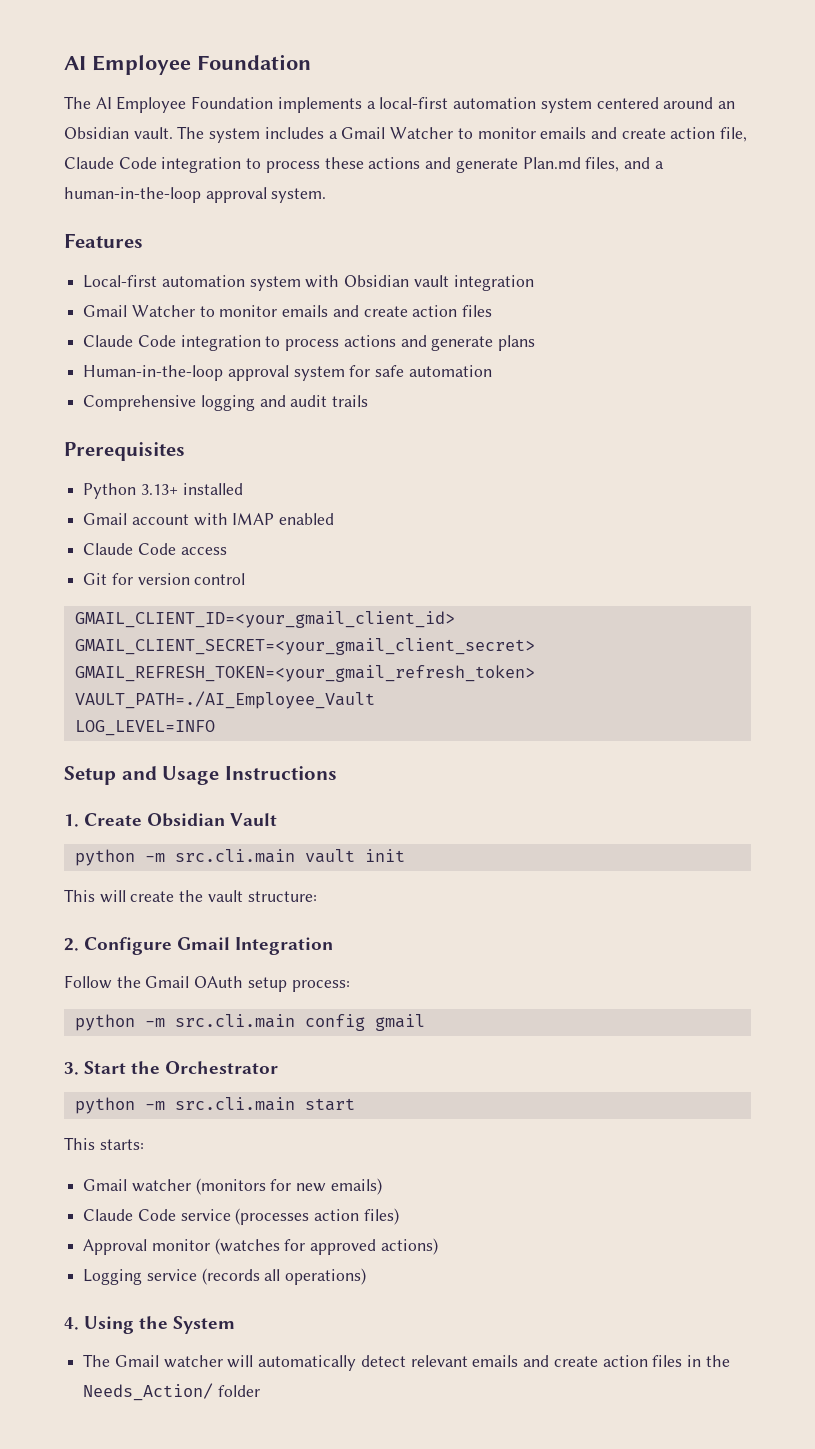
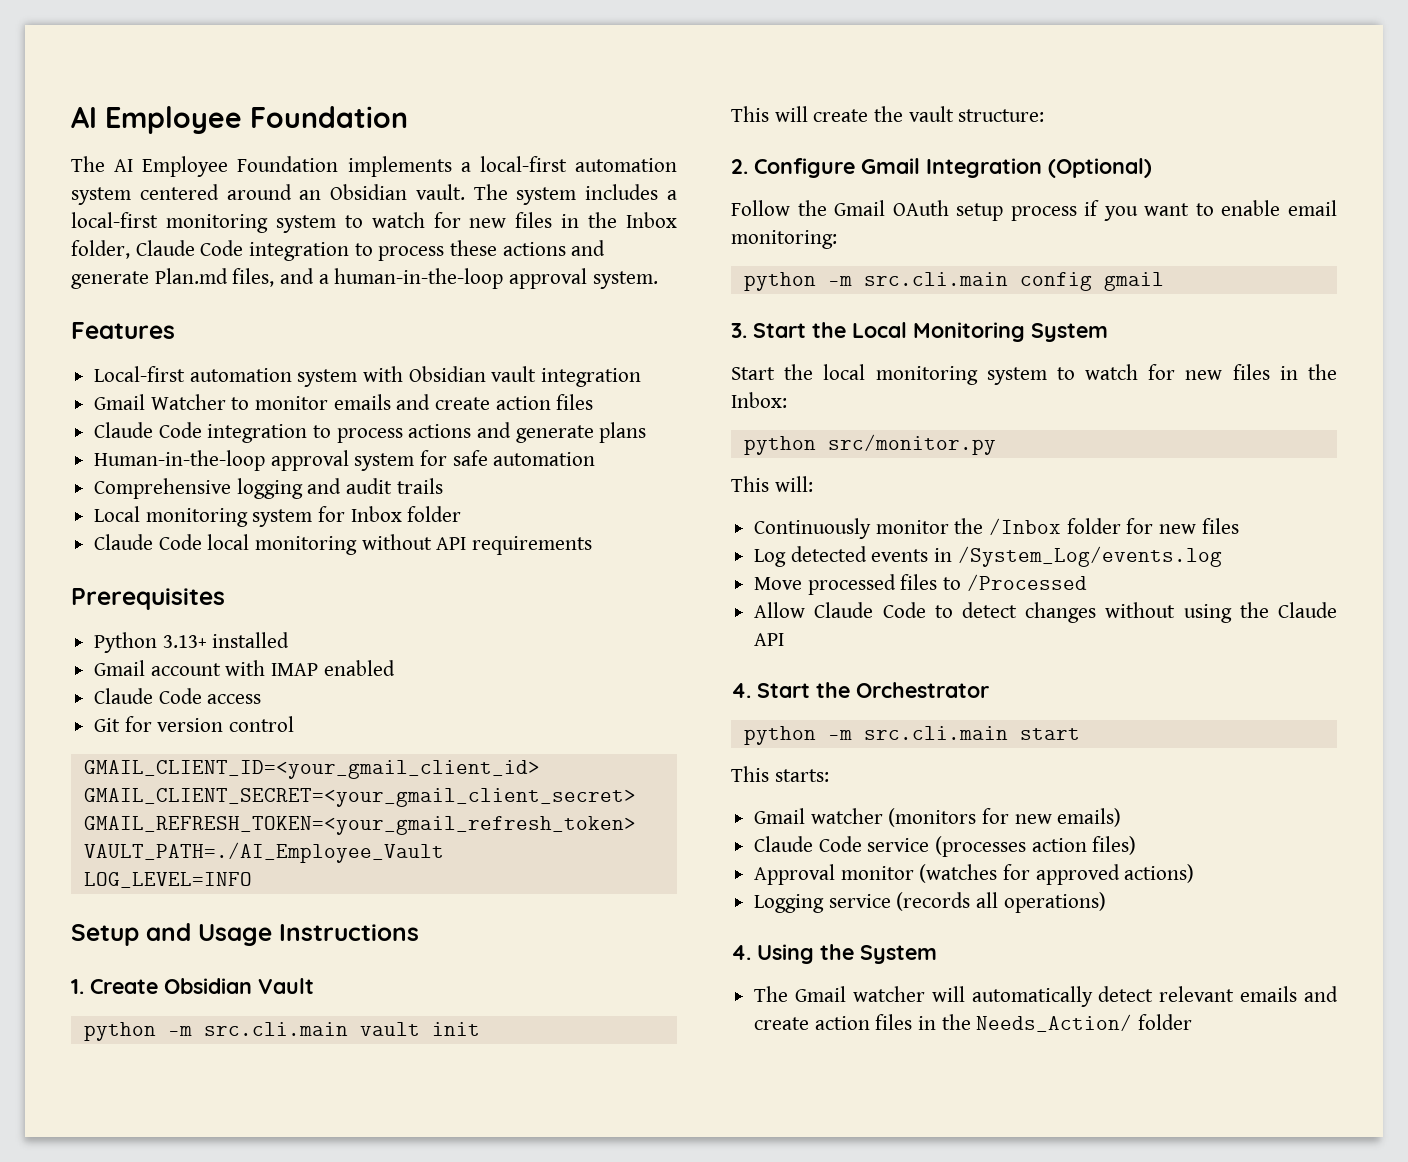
[341,127,748,142] Gmail Watcher to monitor emails and create action file, -> [71,212,677,233] [71,240,130,259] local-first monitoring system to watch for new files in the Inbox folder,
(369, 401) none -> [94,506,462,527] [94,534,593,555] // Local monitoring system for Inbox folder // Claude Code local monitoring without API requirements
(334, 946) none -> [1048,158,1152,178] (Optional)
[291,980,350,992] process: -> [1010,200,1337,221] [731,230,837,249] process if you want to enable email monitoring:
(161, 1067) none -> [852,322,1108,342] [731,364,1337,385] [731,392,787,408] [743,434,996,455] [731,476,813,492] [754,518,1239,539] [754,546,1222,567] [754,574,1087,595] [754,602,1337,623] [754,633,785,646] [731,682,850,698] Local Monitoring System // Start the local monitoring system to watch for new files in the Inbox: // python src/monitor.py // This will: // Continuously monitor the /Inbox folder for new files // Log detected events in /System_Log/events.log // Move processed files to /Processed // Allow Claude Code to detect changes without using the Claude API // 4. Start the

